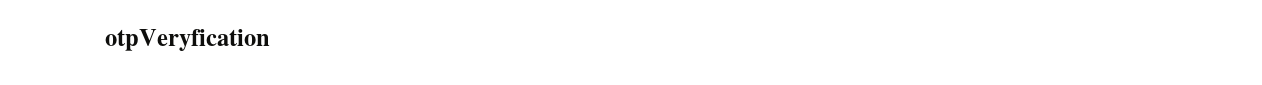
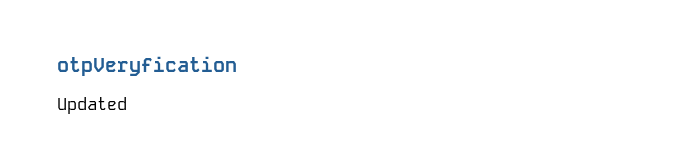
(270, 40) none -> [57,97,127,114] // Updated

